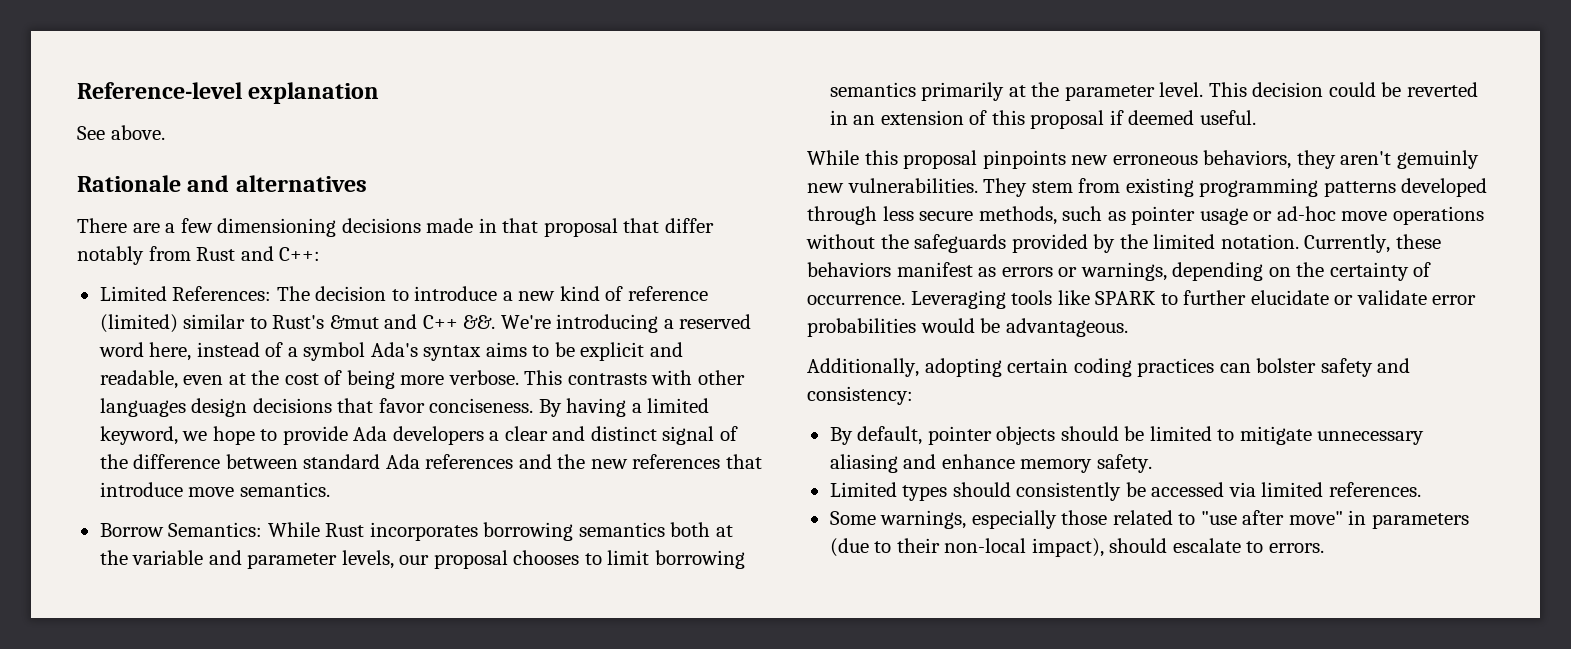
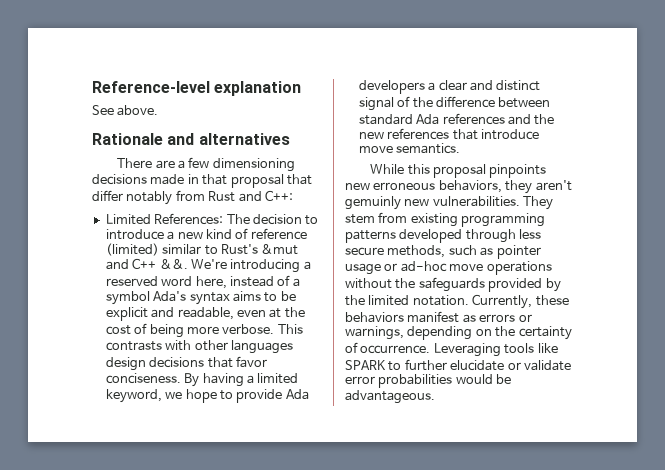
[99,522,733,541] [99,550,745,569] [829,82,1478,101] [829,110,1256,129] // Borrow Semantics: While Rust incorporates borrowing semantics both at the variable and parameter levels, our proposal chooses to limit borrowing semantics primarily at the parameter level. This decision could be reverted in an extension of this proposal if deemed useful. -> (461, 148) none
[807,358,1411,377] [807,386,913,405] [829,426,1425,445] [829,454,1152,473] [829,482,1421,501] [829,510,1469,529] [829,538,1324,557] // Additionally, adopting certain coding practices can bolster safety and consistency: // By default, pointer objects should be limited to mitigate unnecessary aliasing and enhance memory safety. // Limited types should consistently be accessed via limited references. // Some warnings, especially those related to "use after move" in parameters (due to their non-local impact), should escalate to errors. -> (435, 397) none

